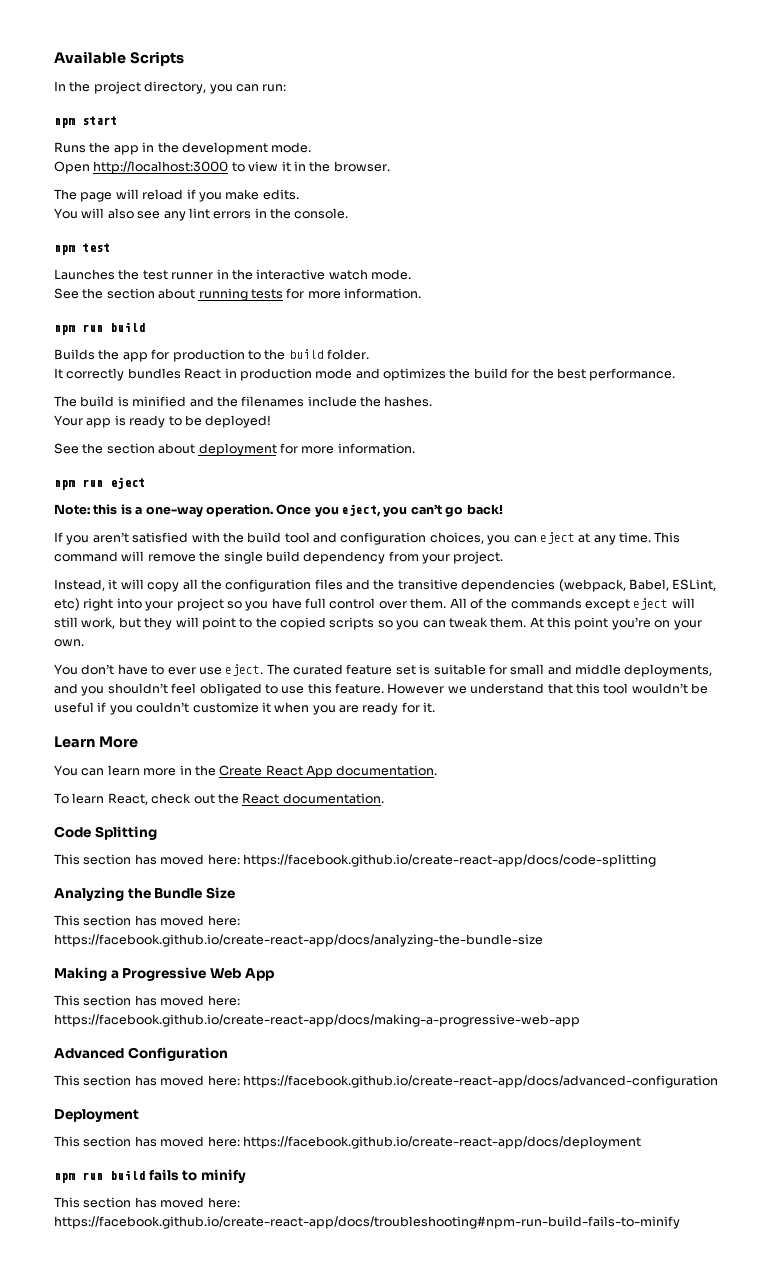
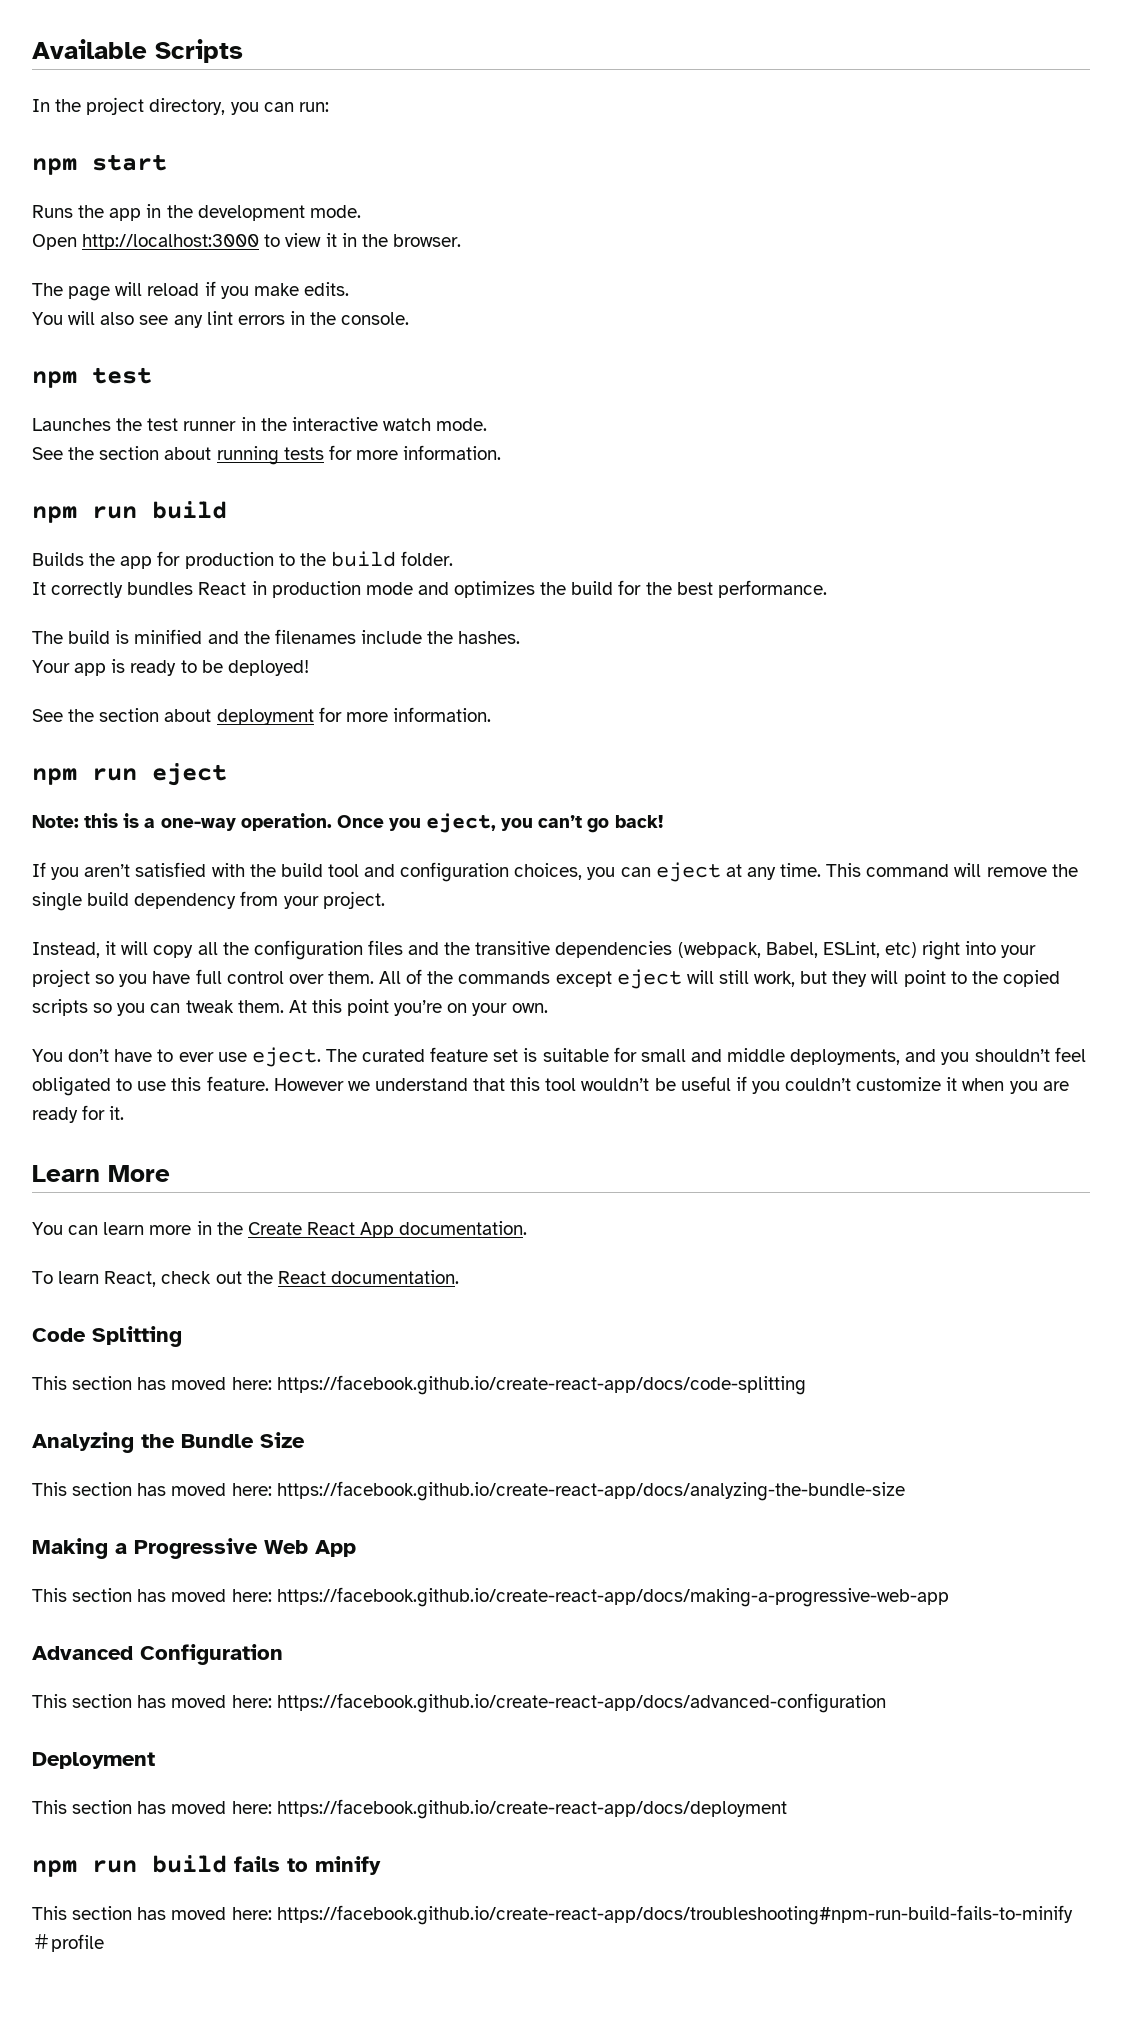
(680, 1222) none -> [32,1934,104,1952] ＃profile

